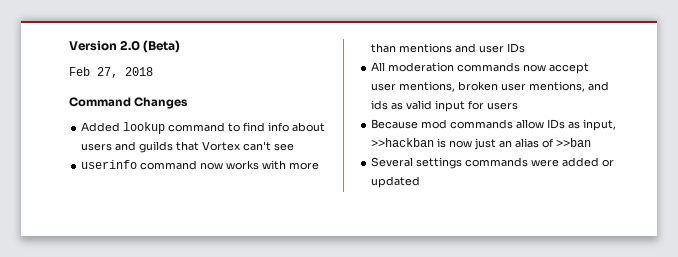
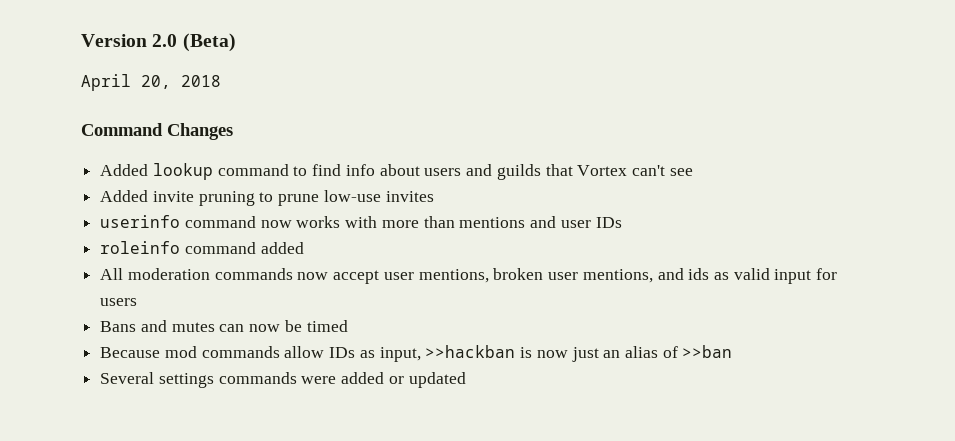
[69,67,118,78] Feb 27, -> [81,74,171,91] April 20,
(295, 147) none -> [100,190,434,206] // Added invite pruning to prune low-use invites
(526, 48) none -> [100,241,304,254] // roleinfo command added
(519, 106) none -> [100,320,348,332] // Bans and mutes can now be timed

